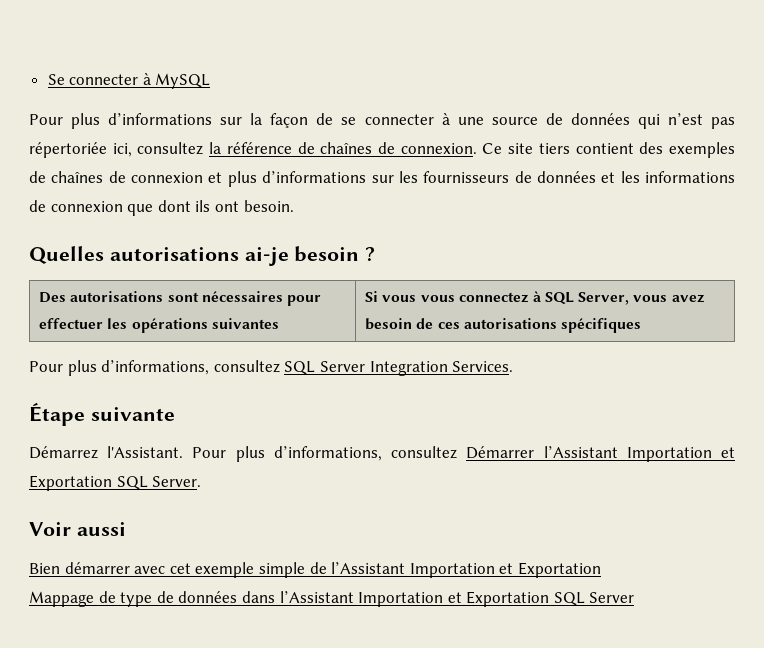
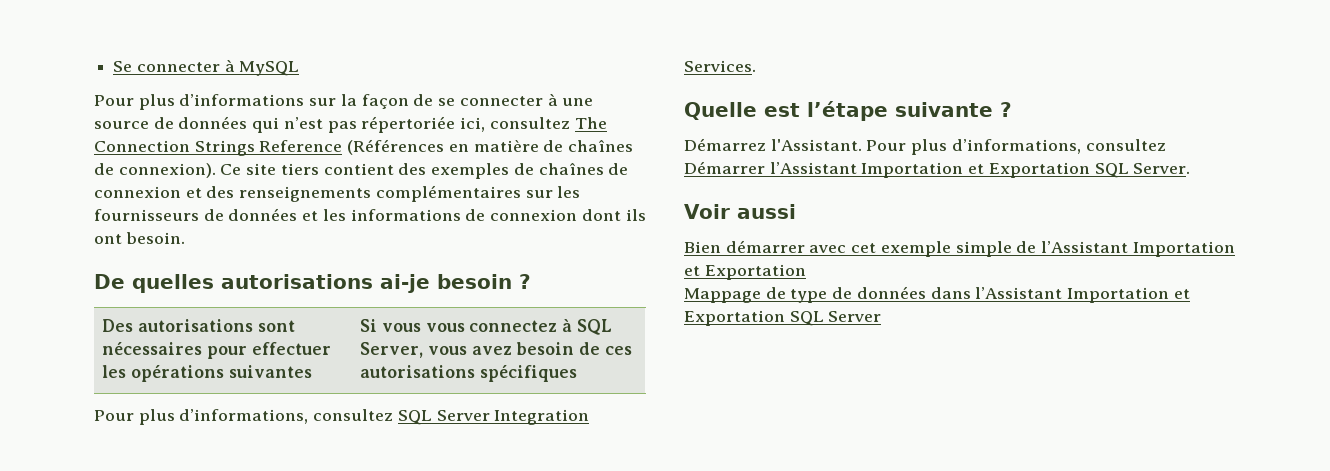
[209,142,477,154] la référence de chaînes de connexion. -> [574,117,607,129] [94,139,634,156] [94,163,216,178] The Connection Strings Reference (Références en matière de chaînes de connexion).
[227,171,367,187] plus d’informations -> [206,185,521,202] des renseignements complémentaires
[127,204,154,216] que -> (578, 215) none
[29,246,104,264] Quelles -> [94,274,214,293] De quelles
[29,402,85,426] Étape -> [684,101,888,121] Quelle est l’étape
(175, 414) none -> [1000,102,1012,117] ?

